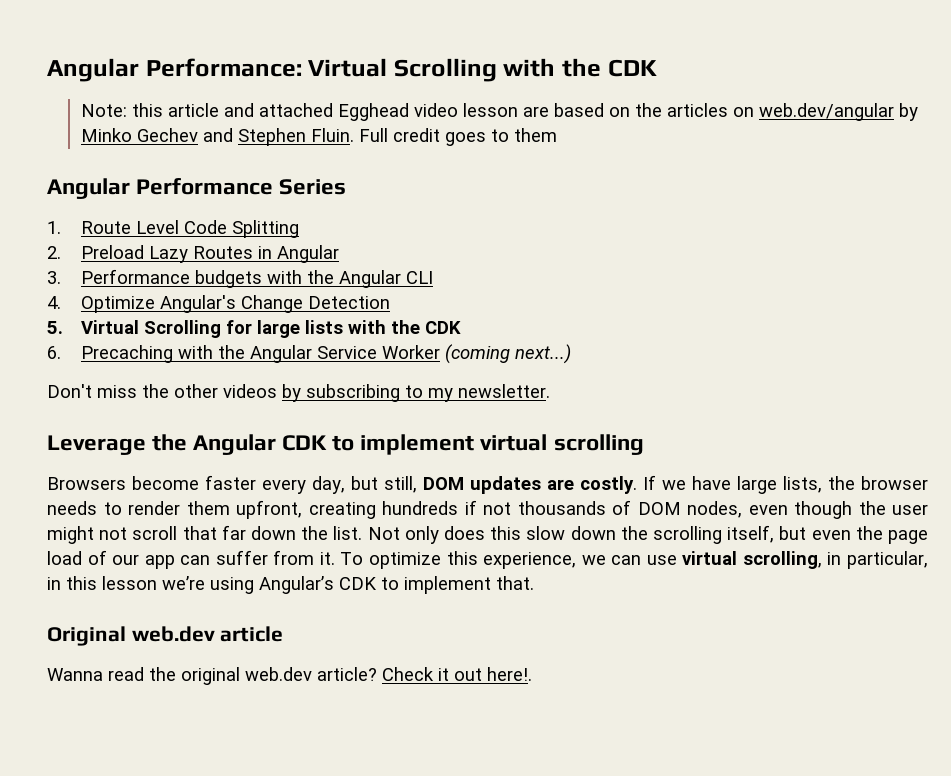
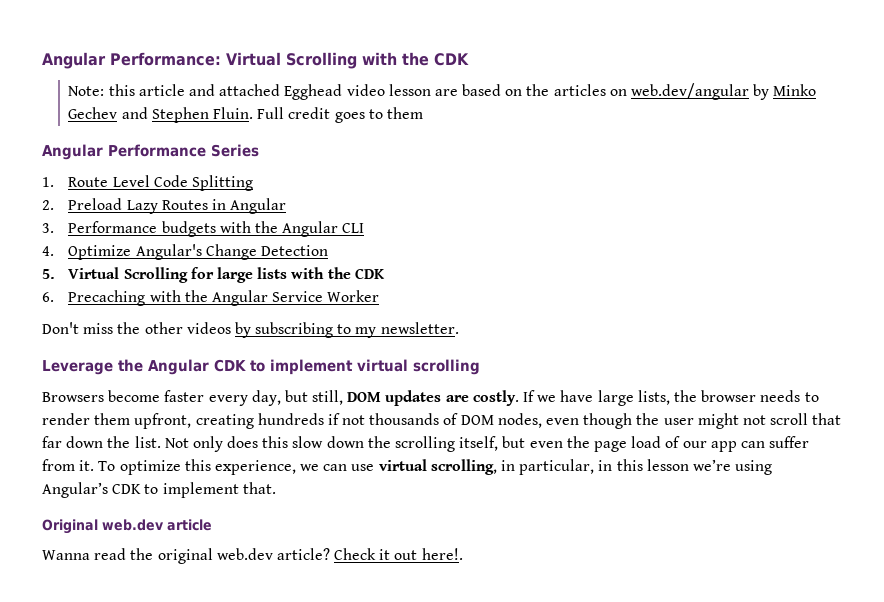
[444,344,571,364] (coming next...) -> (380, 296) none

